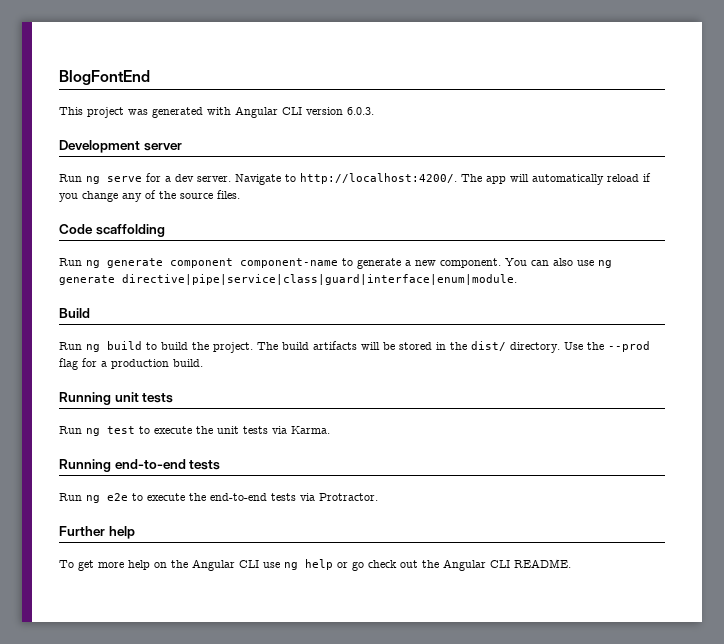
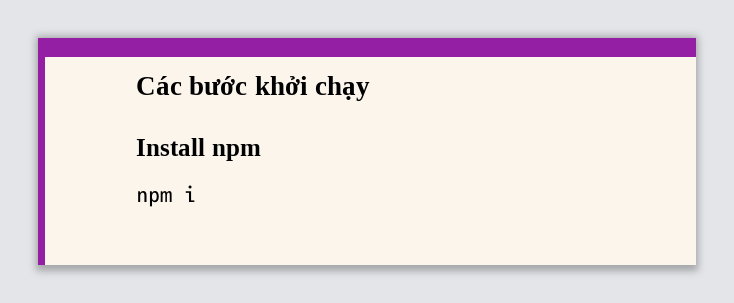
[59,70,150,85] [59,106,374,118] [59,140,182,153] [59,173,651,185] [59,190,240,202] [59,224,165,237] [59,258,612,269] [59,274,517,285] [59,308,90,318] [59,341,650,353] [59,358,203,370] [59,392,174,405] [59,426,330,436] [59,459,221,472] [59,493,378,503] [59,526,135,539] [59,559,571,571] BlogFontEnd // This project was generated with Angular CLI version 6.0.3. // Development server // Run ng serve for a dev server. Navigate to http://localhost:4200/. The app will automatically reload if you change any of the source files. // Code scaffolding // Run ng generate component component-name to generate a new component. You can also use ng generate directive|pipe|service|class|guard|interface|enum|module. // Build // Run ng build to build the project. The build artifacts will be stored in the dist/ directory. Use the --prod flag for a production build. // Running unit tests // Run ng test to execute the unit tests via Karma. // Running end-to-end tests // Run ng e2e to execute the end-to-end tests via Protractor. // Further help // To get more help on the Angular CLI use ng help or go check out the Angular CLI README. -> [136,76,370,101] [136,138,261,161] [136,185,196,207] Các bước khởi chạy // Install npm // npm i

